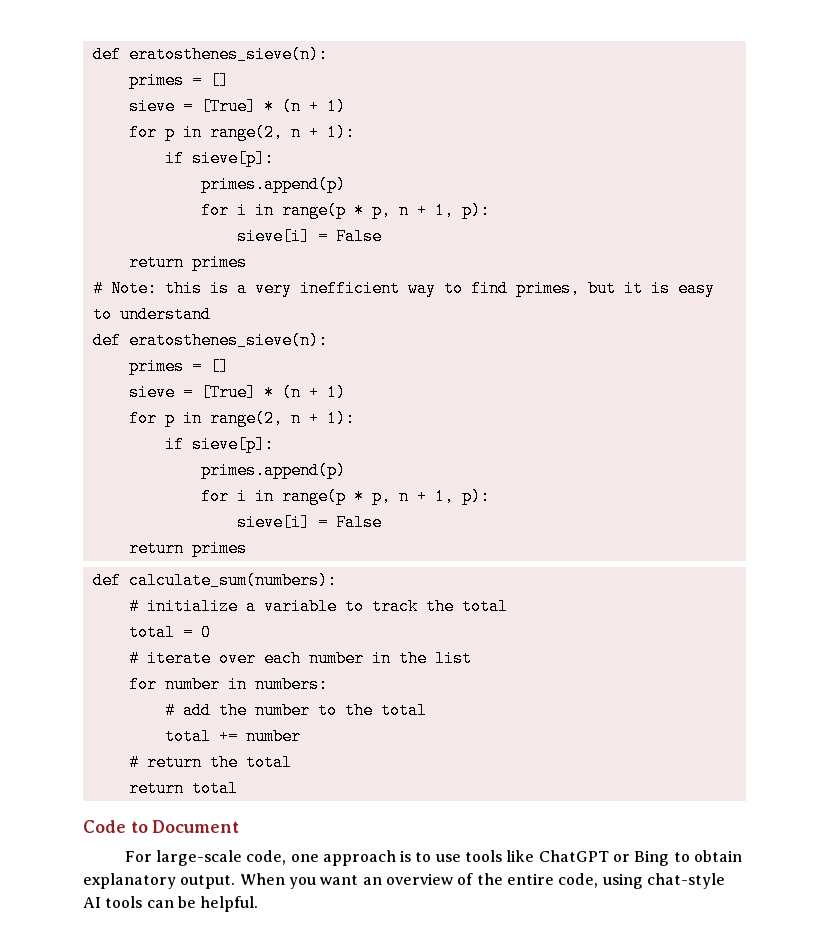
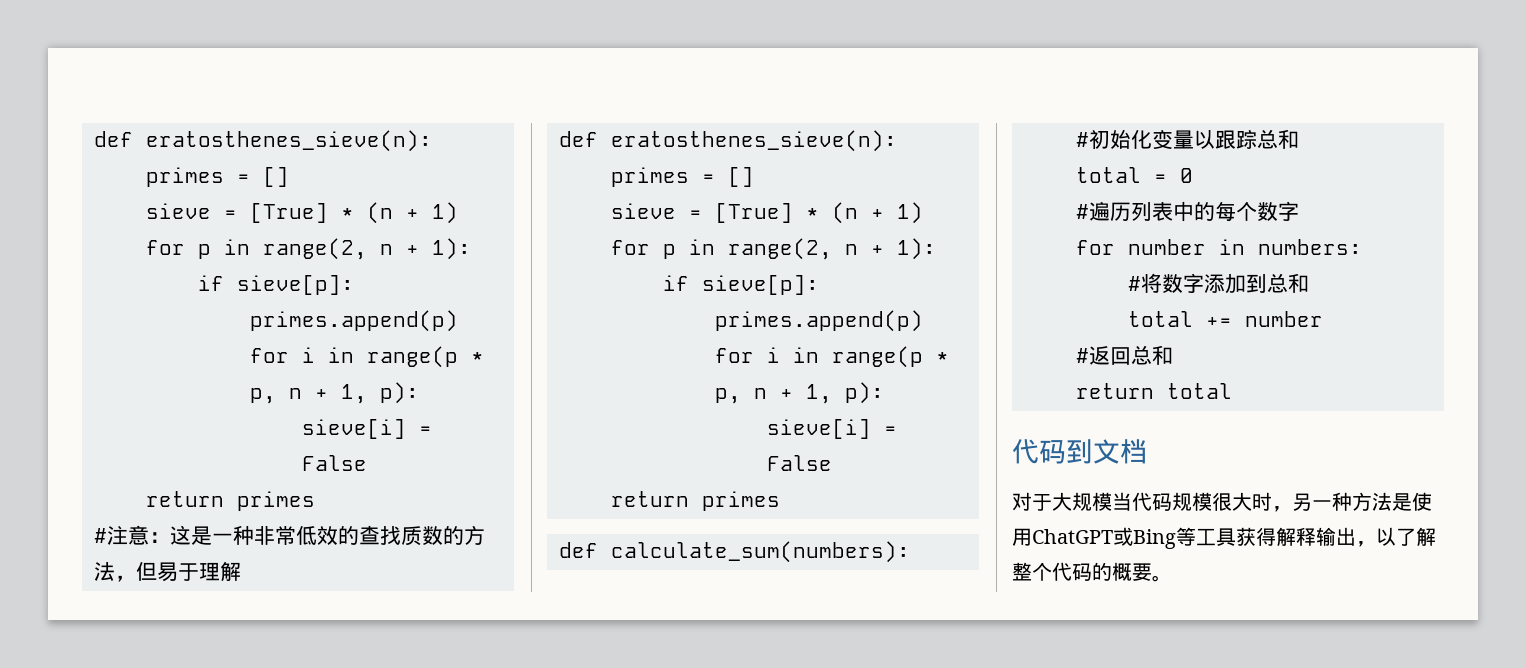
[110,280,715,297] [92,306,211,323] Note: this is a very inefficient way to find primes, but it is easy to understand -> [107,525,485,546] [94,561,241,582] 注意：这是一种非常低效的查找质数的方法，但易于理解
[146,598,508,615] [128,624,211,641] [128,650,472,667] initialize a variable to track the total // total = 0 // # iterate over each number in the list -> [1089,129,1299,149] [1076,167,1193,183] [1076,201,1299,222] 初始化变量以跟踪总和 // total = 0 // #遍历列表中的每个数字
[182,702,427,719] add the number to the total -> [1141,273,1309,294] 将数字添加到总和
[146,754,292,771] return the total -> [1089,345,1173,365] 返回总和
[83,820,240,833] [124,850,743,866] [83,873,725,889] [83,896,259,912] Code to Document // For large-scale code, one approach is to use tools like ChatGPT or Bing to obtain explanatory output. When you want an overview of the entire code, using chat-style AI tools can be helpful. -> [1012,439,1147,464] [1012,492,1432,512] [1012,527,1436,549] [1012,562,1172,582] 代码到文档 // 对于大规模当代码规模很大时，另一种方法是使用ChatGPT或Bing等工具获得解释输出，以了解整个代码的概要。

